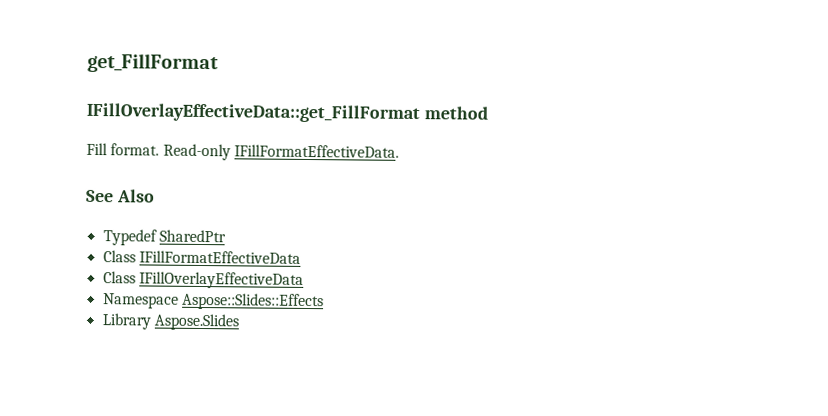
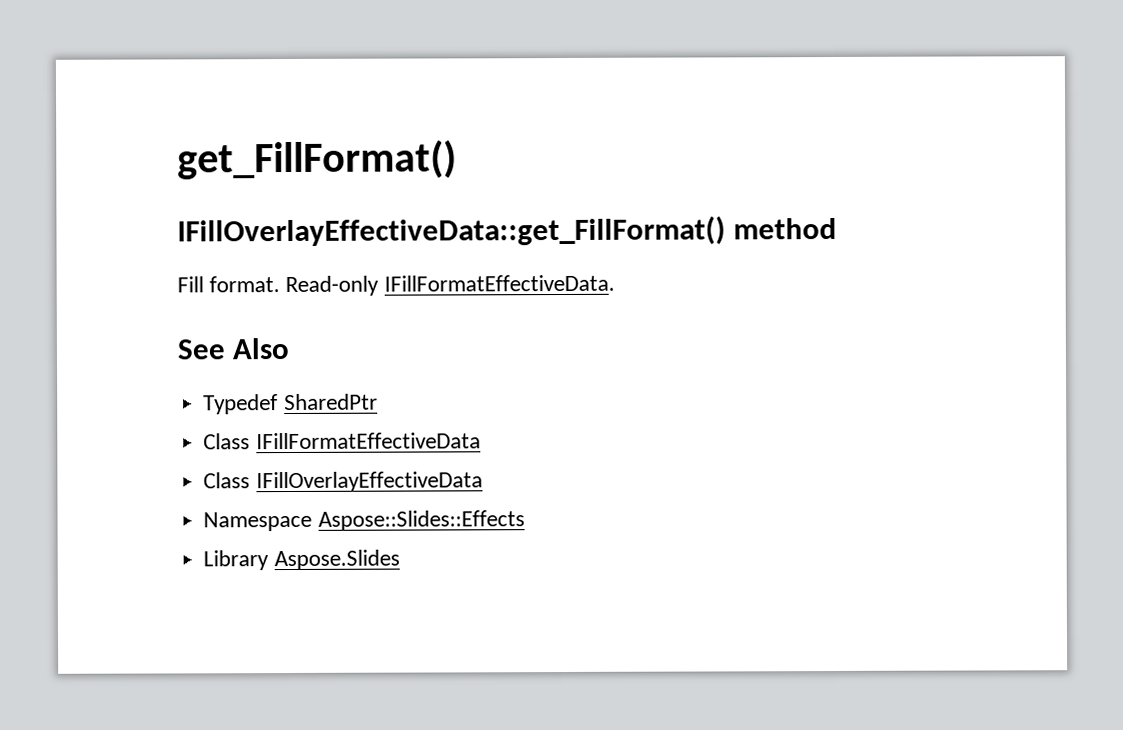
[87,52,219,74] [86,102,420,124] get_FillFormat // IFillOverlayEffectiveData::get_FillFormat -> [177,139,457,180] [177,215,726,247] get_FillFormat() // IFillOverlayEffectiveData::get_FillFormat()

